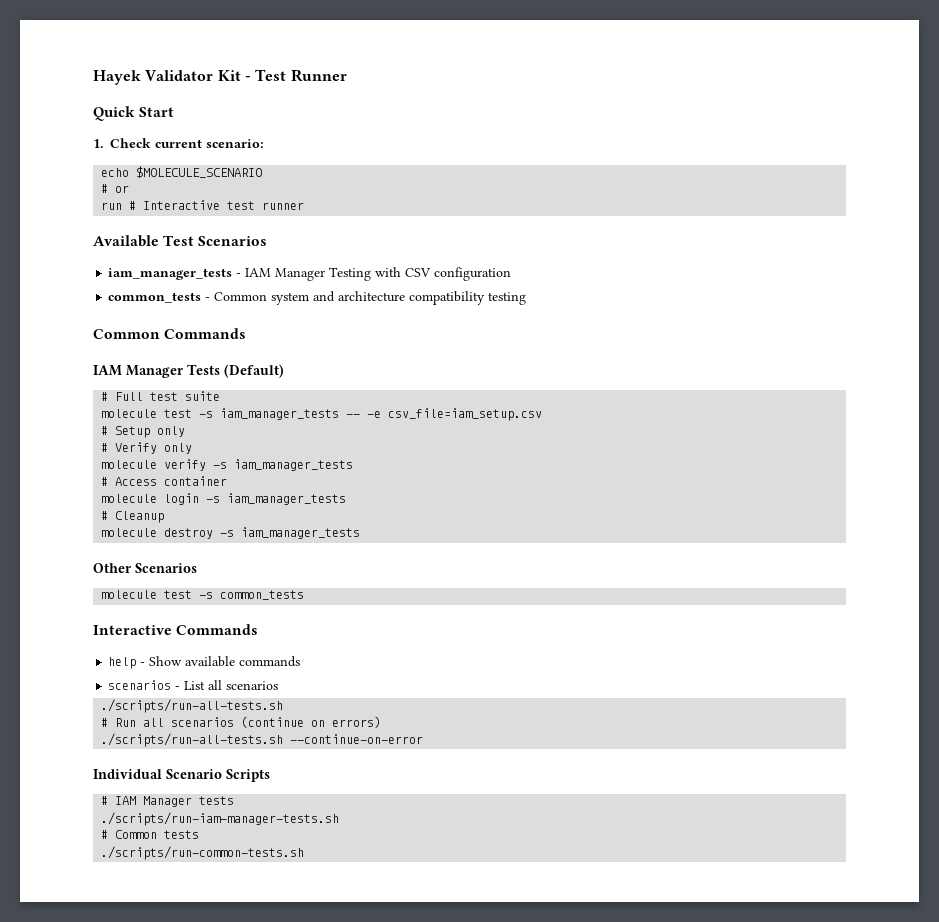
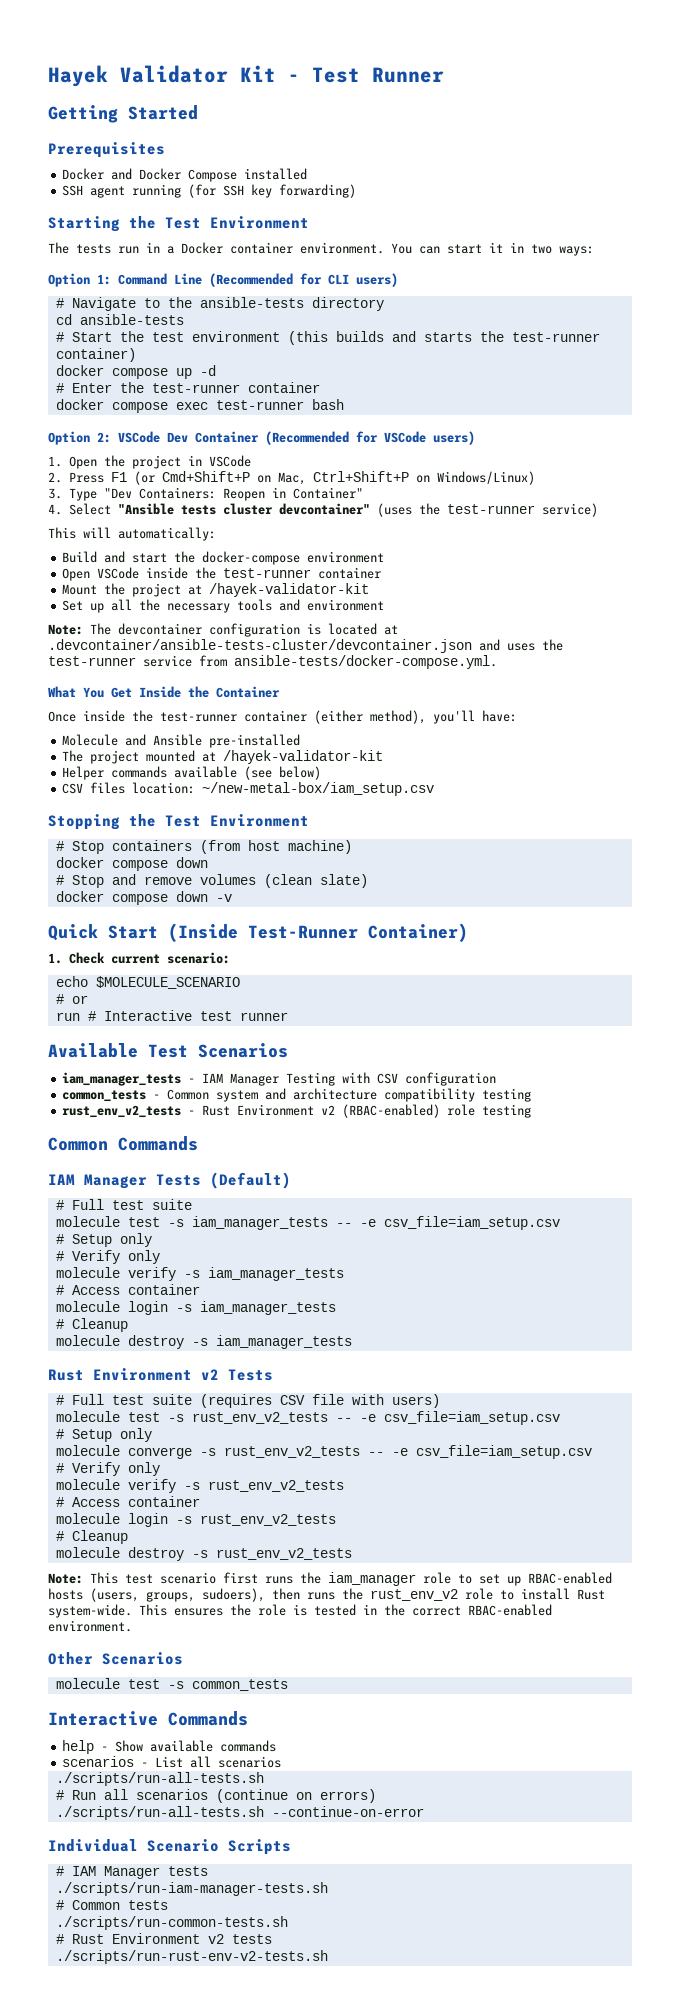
(347, 75) none -> [48,105,198,123] [48,142,165,158] [62,168,308,182] [62,184,357,198] [48,216,309,232] [48,242,594,256] [48,273,398,287] [55,297,384,311] [55,314,184,325] [55,331,600,345] [55,348,136,362] [55,365,216,379] [55,382,320,393] [55,399,344,413] [48,431,475,445] [48,455,251,469] [48,471,535,485] [48,487,363,501] [48,503,598,517] [48,527,216,541] [62,551,385,565] [62,567,382,581] [62,583,370,597] [62,599,385,613] [48,623,398,637] [48,639,563,653] [48,655,497,669] [48,686,280,698] [48,710,517,724] [62,734,301,748] [62,750,384,764] [62,766,322,780] [62,782,435,796] [48,814,309,830] [55,840,352,854] [55,857,208,871] [55,874,368,888] [55,891,232,905] // Getting Started // Prerequisites // Docker and Docker Compose installed // SSH agent running (for SSH key forwarding) // Starting the Test Environment // The tests run in a Docker container environment. You can start it in two ways: // Option 1: Command Line (Recommended for CLI users) // # Navigate to the ansible-tests directory // cd ansible-tests // # Start the test environment (this builds and starts the test-runner container) // docker compose up -d // # Enter the test-runner container // docker compose exec test-runner bash // Option 2: VSCode Dev Container (Recommended for VSCode users) // 1. Open the project in VSCode // 2. Press F1 (or Cmd+Shift+P on Mac, Ctrl+Shift+P on Windows/Linux) // 3. Type "Dev Containers: Reopen in Container" // 4. Select "Ansible tests cluster devcontainer" (uses the test-runner service) // This will automatically: // Build and start the docker-compose environment // Open VSCode inside the test-runner container // Mount the project at /hayek-validator-kit // Set up all the necessary tools and environment // Note: The devcontainer configuration is located at .devcontainer/ansible-tests-cluster/devcontainer.json and uses the test-runner service from ansible-tests/docker-compose.yml. // What You Get Inside the Container // Once inside the test-runner container (either method), you'll have: // Molecule and Ansible pre-installed // The project mounted at /hayek-validator-kit // Helper commands available (see below) // CSV files location: ~/new-metal-box/iam_setup.csv // Stopping the Test Environment // # Stop containers (from host machine) // docker compose down // # Stop and remove volumes (clean slate) // docker compose down -v
(175, 112) none -> [168,923,468,942] (Inside Test-Runner Container)
(527, 298) none -> [62,1104,532,1118] // rust_env_v2_tests - Rust Environment v2 (RBAC-enabled) role testing
(361, 533) none -> [48,1368,273,1381] [55,1394,440,1408] [55,1411,560,1425] [55,1428,152,1442] [55,1445,592,1459] [55,1462,160,1476] [55,1479,344,1493] [55,1496,200,1507] [55,1513,336,1527] [55,1530,128,1544] [55,1547,352,1561] [48,1572,612,1586] [48,1588,605,1602] [48,1604,552,1618] [48,1620,132,1632] // Rust Environment v2 Tests // # Full test suite (requires CSV file with users) // molecule test -s rust_env_v2_tests -- -e csv_file=iam_setup.csv // # Setup only // molecule converge -s rust_env_v2_tests -- -e csv_file=iam_setup.csv // # Verify only // molecule verify -s rust_env_v2_tests // # Access container // molecule login -s rust_env_v2_tests // # Cleanup // molecule destroy -s rust_env_v2_tests // Note: This test scenario first runs the iam_manager role to set up RBAC-enabled hosts (users, groups, sudoers), then runs the rust_env_v2 role to install Rust system-wide. This ensures the role is tested in the correct RBAC-enabled environment.
(305, 853) none -> [55,1933,272,1944] [55,1950,328,1964] // # Rust Environment v2 tests // ./scripts/run-rust-env-v2-tests.sh

